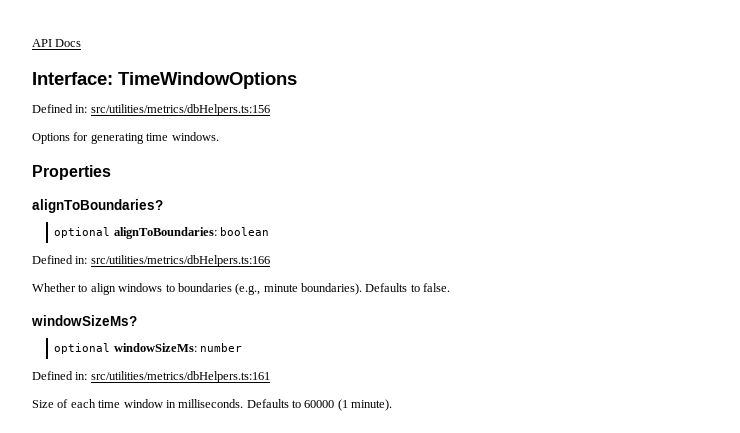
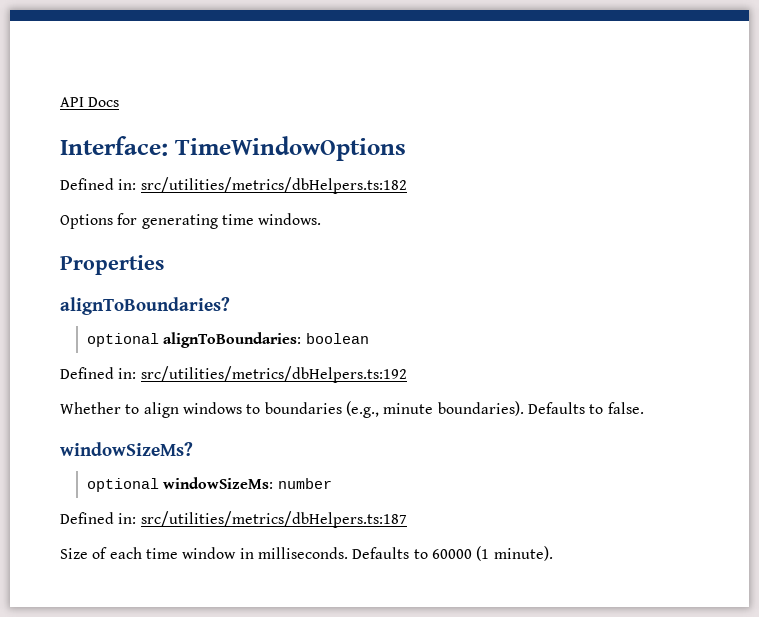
[90,104,270,116] src/utilities/metrics/dbHelpers.ts:156 -> [140,177,407,194] src/utilities/metrics/dbHelpers.ts:182
[90,255,270,267] src/utilities/metrics/dbHelpers.ts:166 -> [140,366,407,383] src/utilities/metrics/dbHelpers.ts:192
[90,371,270,383] src/utilities/metrics/dbHelpers.ts:161 -> [140,511,407,528] src/utilities/metrics/dbHelpers.ts:187

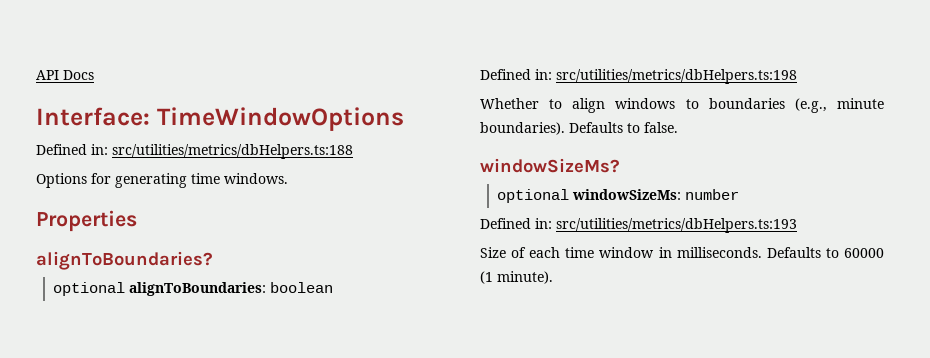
[140,177,407,194] src/utilities/metrics/dbHelpers.ts:182 -> [112,144,353,159] src/utilities/metrics/dbHelpers.ts:188
[140,366,407,383] src/utilities/metrics/dbHelpers.ts:192 -> [556,69,797,84] src/utilities/metrics/dbHelpers.ts:198
[140,511,407,528] src/utilities/metrics/dbHelpers.ts:187 -> [556,218,797,233] src/utilities/metrics/dbHelpers.ts:193

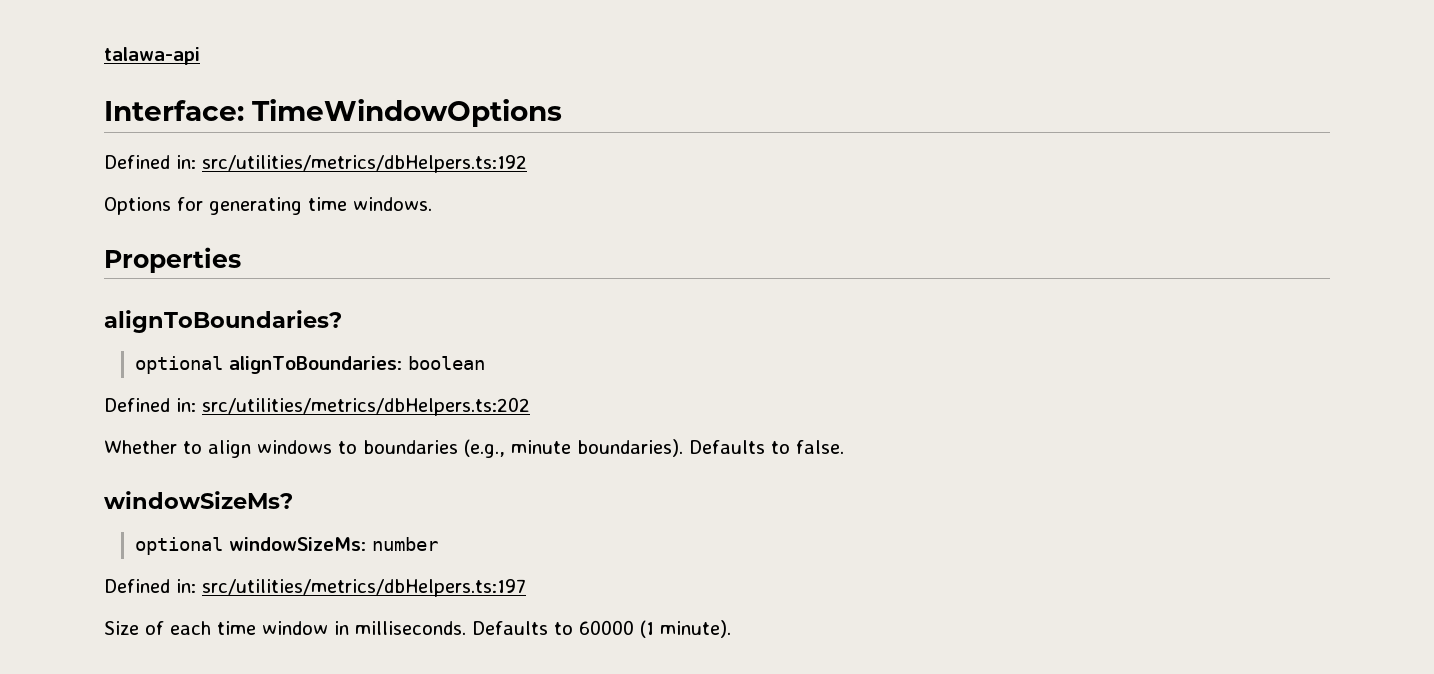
[36,70,94,80] API Docs -> [104,47,200,65] talawa-api
[112,144,353,159] src/utilities/metrics/dbHelpers.ts:188 -> [202,155,527,173] src/utilities/metrics/dbHelpers.ts:192
[556,69,797,84] src/utilities/metrics/dbHelpers.ts:198 -> [202,397,530,416] src/utilities/metrics/dbHelpers.ts:202
[556,218,797,233] src/utilities/metrics/dbHelpers.ts:193 -> [202,579,526,597] src/utilities/metrics/dbHelpers.ts:197

